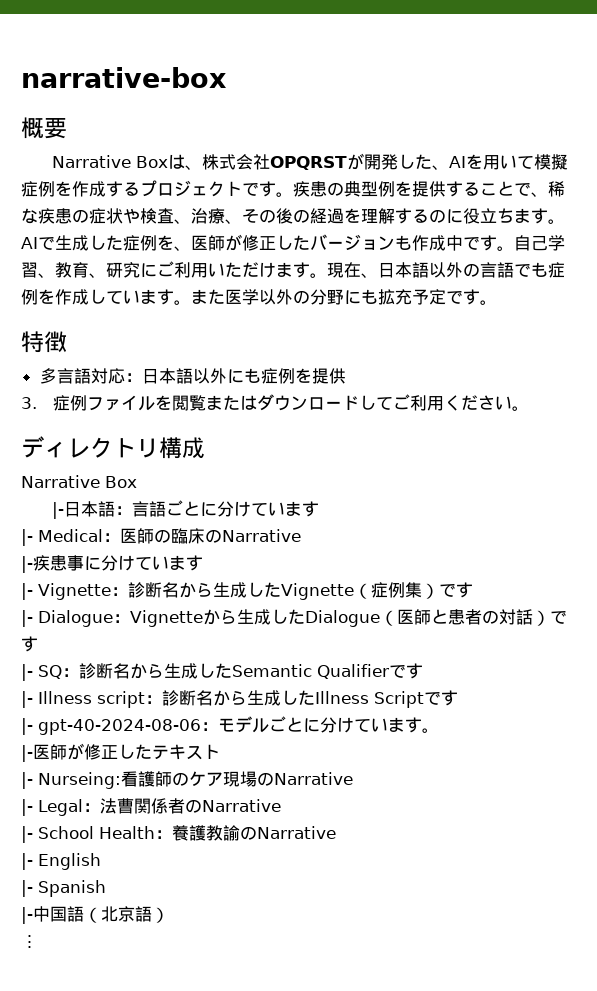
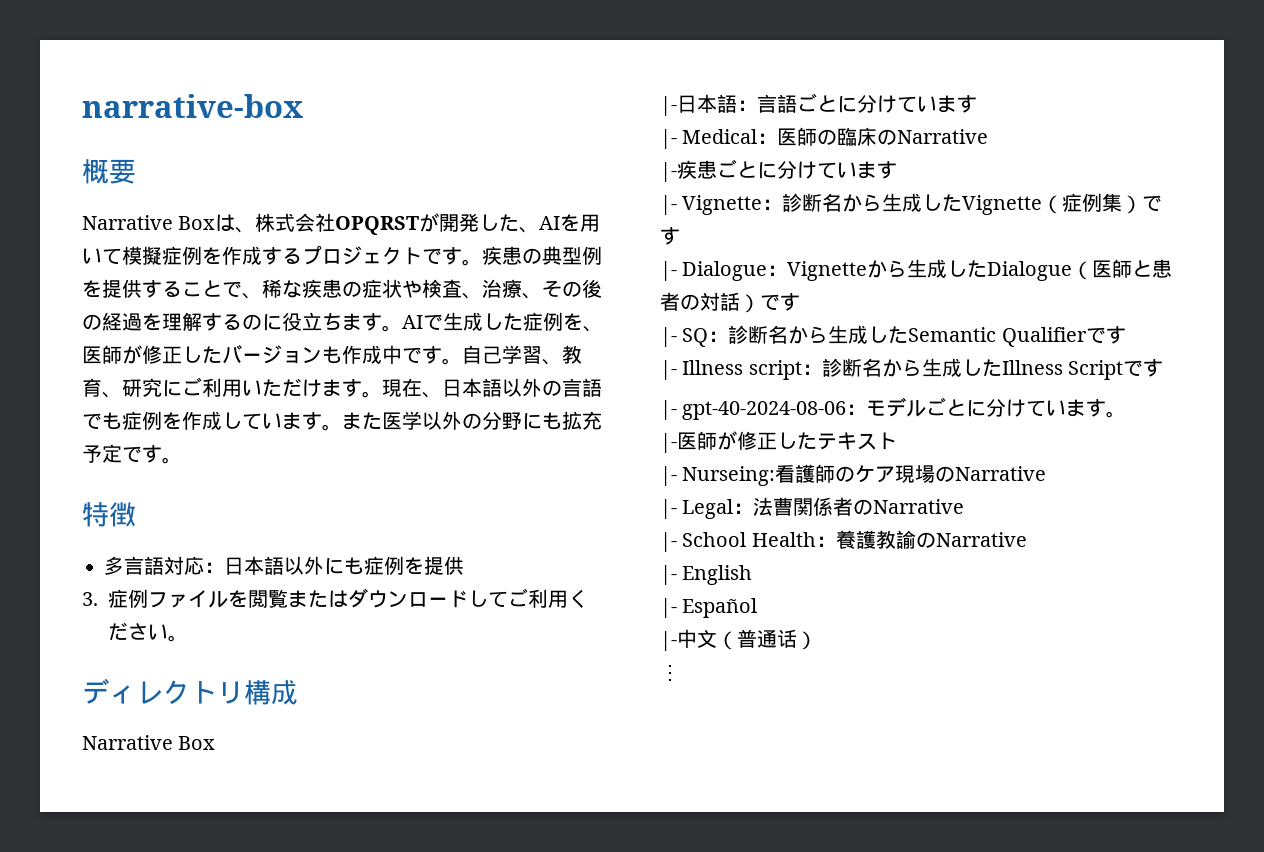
[67,555,84,571] 事 -> [717,159,757,178] ごと
[38,880,106,897] Spanish -> [682,598,758,618] Español
[50,906,152,923] 国語（北京語 -> [697,629,797,650] 文（普通话

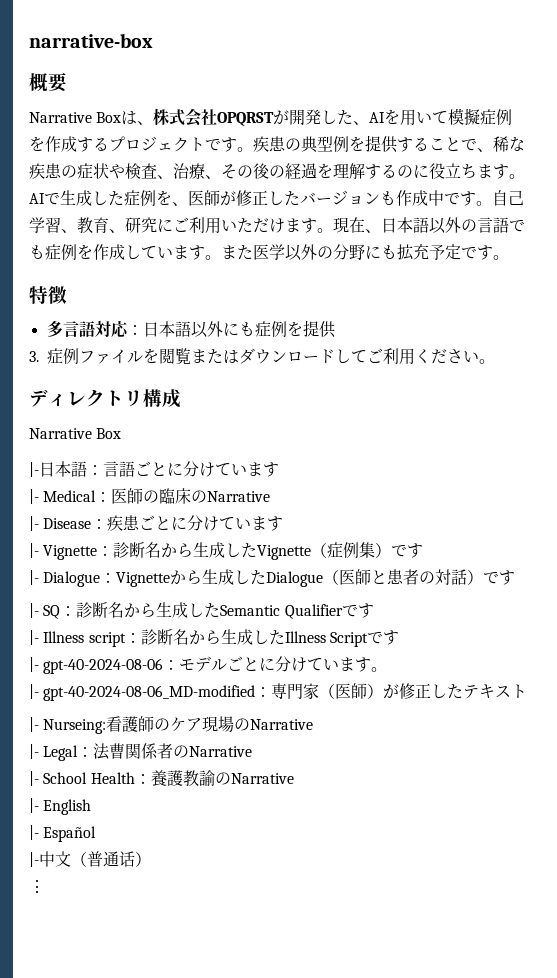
(677, 172) none -> [43,518,108,529] Disease：
[677,431,717,450] 医師 -> [43,683,384,701] gpt-40-2024-08-06_MD-modified：専門家（医師）

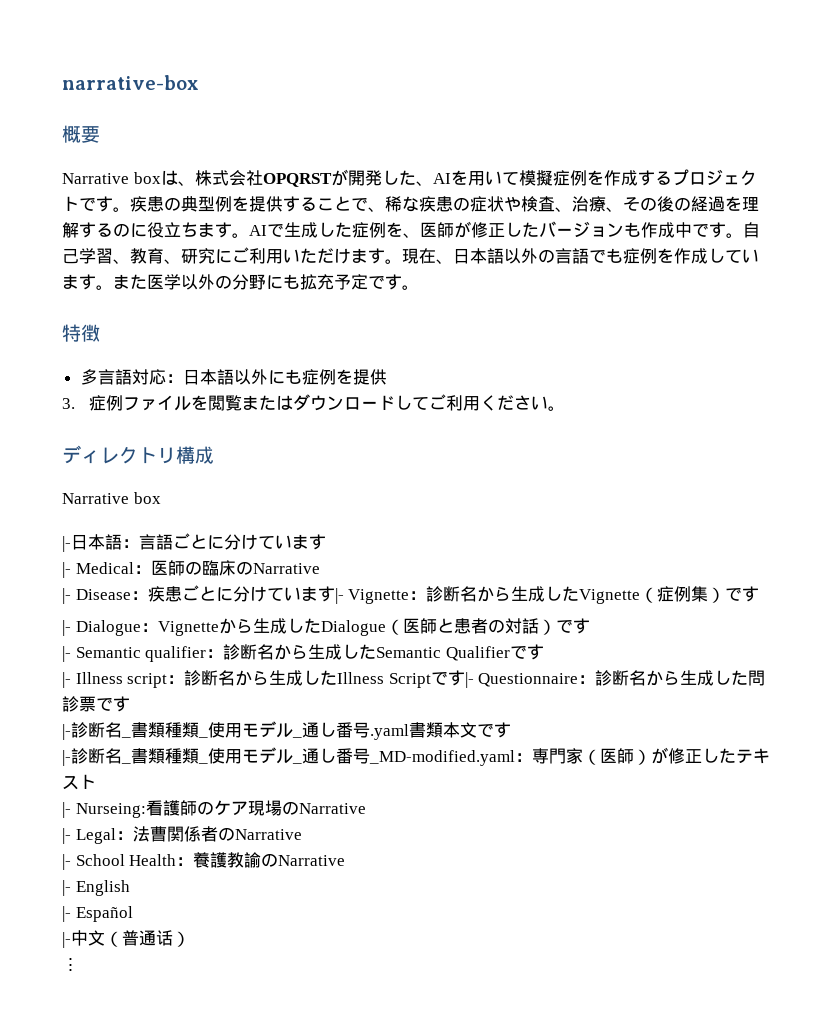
[96,112,122,123] Box -> [133,172,161,184] box
[96,428,122,439] Box -> [133,492,161,504] box
(284, 523) // -> (335, 594) none
[43,605,61,619] SQ -> [75,646,207,662] Semantic qualifier
[29,656,388,674] [29,684,256,701] // |- gpt-40-2024-08-06：モデルごとに分けています。 // |- gpt-40-2024-08-06_MD-modified -> [464,670,766,688] [62,696,130,712] [62,721,511,740] [62,747,515,766] |- Questionnaire：診断名から生成した問診票です // |-診断名_書類種類_使用モデル_通し番号.yaml書類本文です // |-診断名_書類種類_使用モデル_通し番号_MD-modified.yaml

